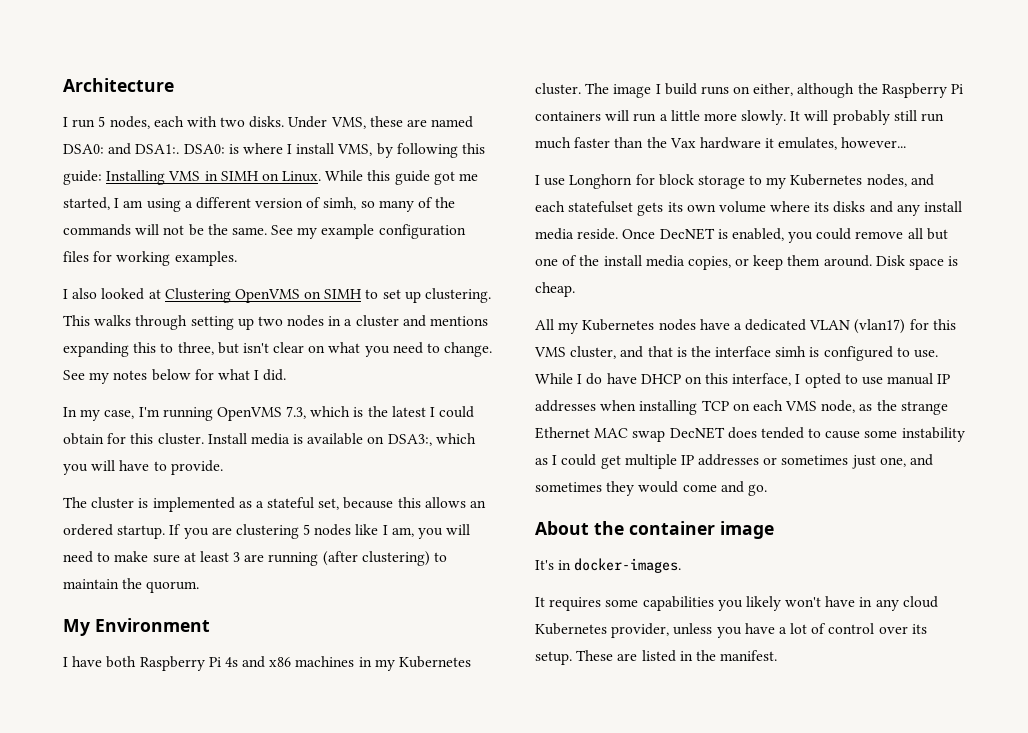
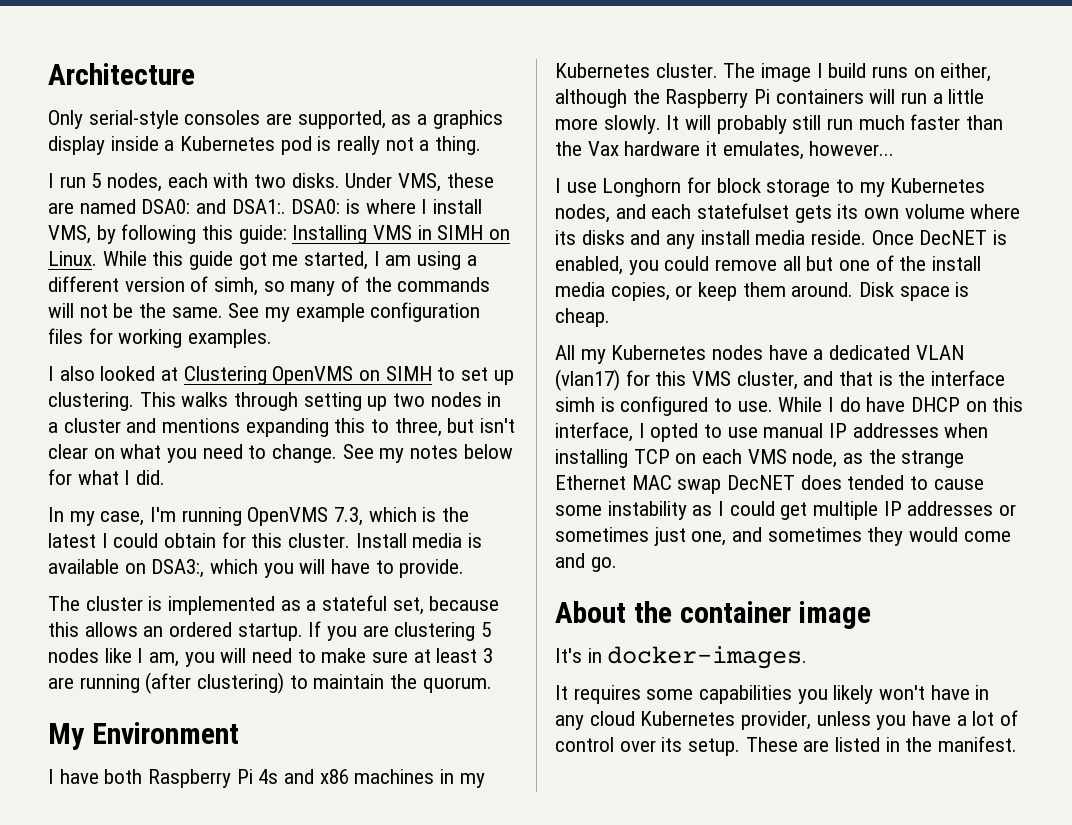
(174, 85) none -> [48,110,503,129] [48,136,482,155] // Only serial-style consoles are supported, as a graphics display inside a Kubernetes pod is really not a thing.

